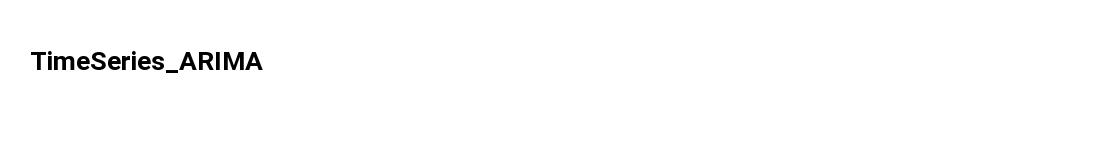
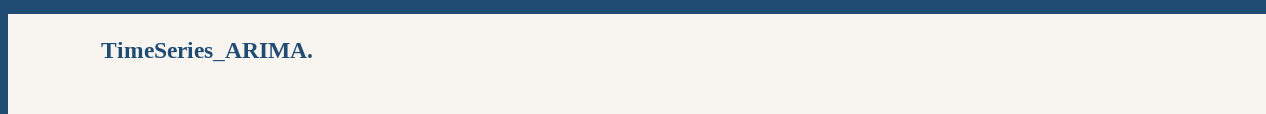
[30,51,263,73] TimeSeries_ARIMA -> [101,42,313,62] TimeSeries_ARIMA.

